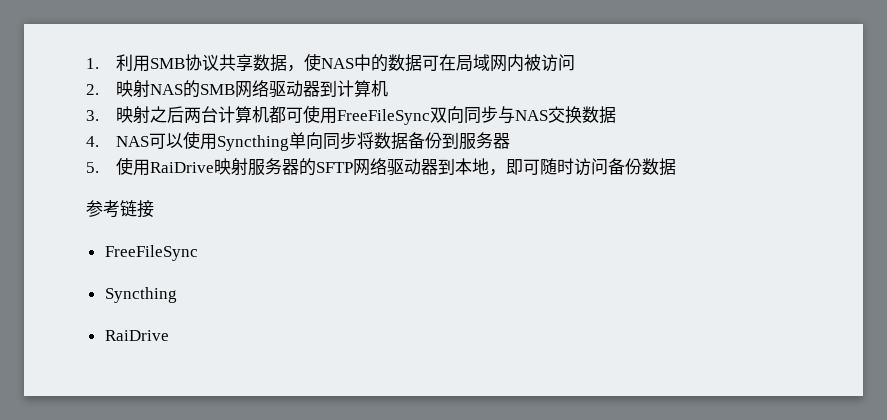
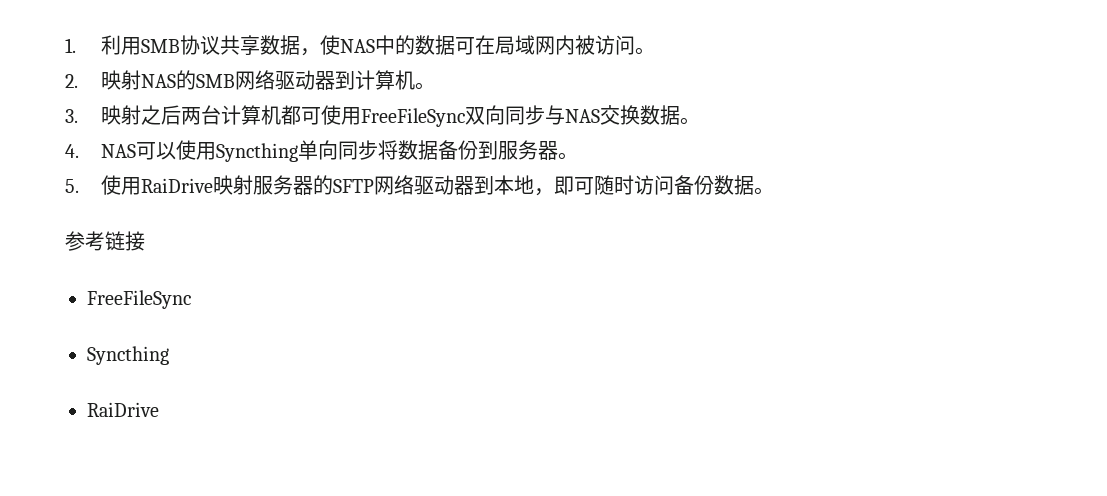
(576, 62) none -> [635,47,656,55] 。
(389, 88) none -> [415,82,436,90] 。
(617, 115) none -> [680,117,701,125] 。
(511, 141) none -> [558,152,579,160] 。
(677, 167) none -> [754,187,775,195] 。

